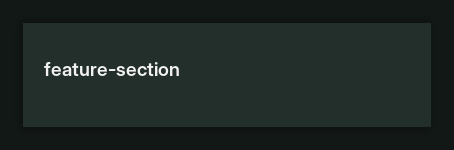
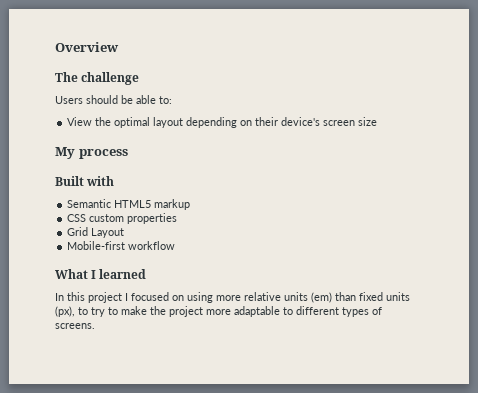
[44,62,180,76] feature-section -> [55,42,119,52] [55,72,140,85] [55,95,172,104] [67,117,378,128] [55,147,128,159] [55,176,115,186] [67,199,191,210] [67,213,178,224] [67,227,125,238] [67,241,176,250] [55,269,147,279] [55,292,410,303] [55,306,382,317] [55,323,95,329] Overview // The challenge // Users should be able to: // View the optimal layout depending on their device's screen size // My process // Built with // Semantic HTML5 markup // CSS custom properties // Grid Layout // Mobile-first workflow // What I learned // In this project I focused on using more relative units (em) than fixed units (px), to try to make the project more adaptable to different types of screens.

